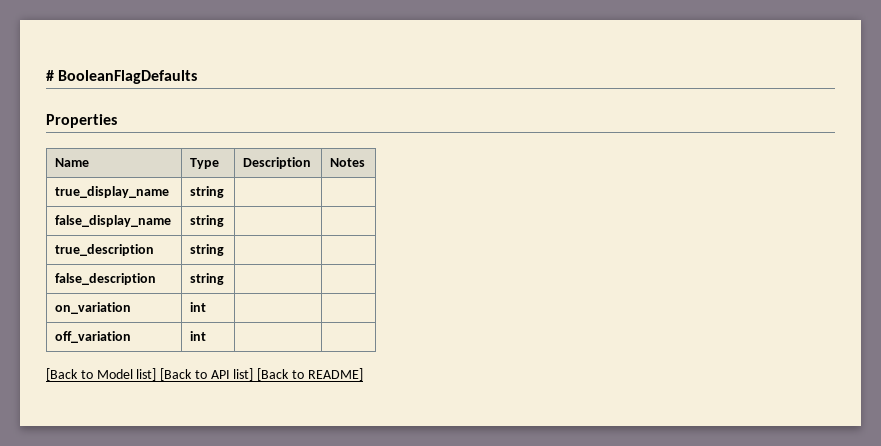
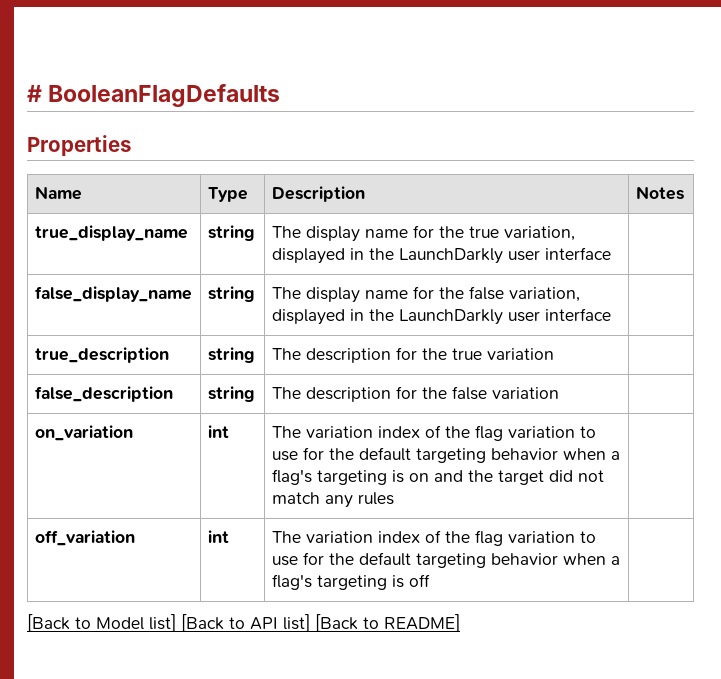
[55,215,172,227] [190,215,225,227] [55,244,155,256] [190,244,225,256] [55,273,157,285] [190,273,225,285] [55,302,132,314] [190,302,207,312] [55,331,132,343] [190,331,207,341] | // false_display_name | string | | // true_description | string | | // false_description | string | | // on_variation | int | | // off_variation | int | -> [271,225,575,242] [271,247,611,264] [34,286,192,302] [207,286,255,302] [271,286,580,303] [271,308,611,325] [34,347,169,363] [207,347,255,363] [271,347,554,363] [34,386,173,402] [207,386,255,402] [271,386,559,402] [34,425,133,441] [207,425,229,438] [271,425,596,441] [271,447,620,463] [271,469,604,485] [271,492,394,508] [34,530,135,546] [207,530,229,543] [271,530,596,546] [271,552,620,568] [271,574,430,590] The display name for the true variation, displayed in the LaunchDarkly user interface | // false_display_name | string | The display name for the false variation, displayed in the LaunchDarkly user interface | // true_description | string | The description for the true variation | // false_description | string | The description for the false variation | // on_variation | int | The variation index of the flag variation to use for the default targeting behavior when a flag's targeting is on and the target did not match any rules | // off_variation | int | The variation index of the flag variation to use for the default targeting behavior when a flag's targeting is off

